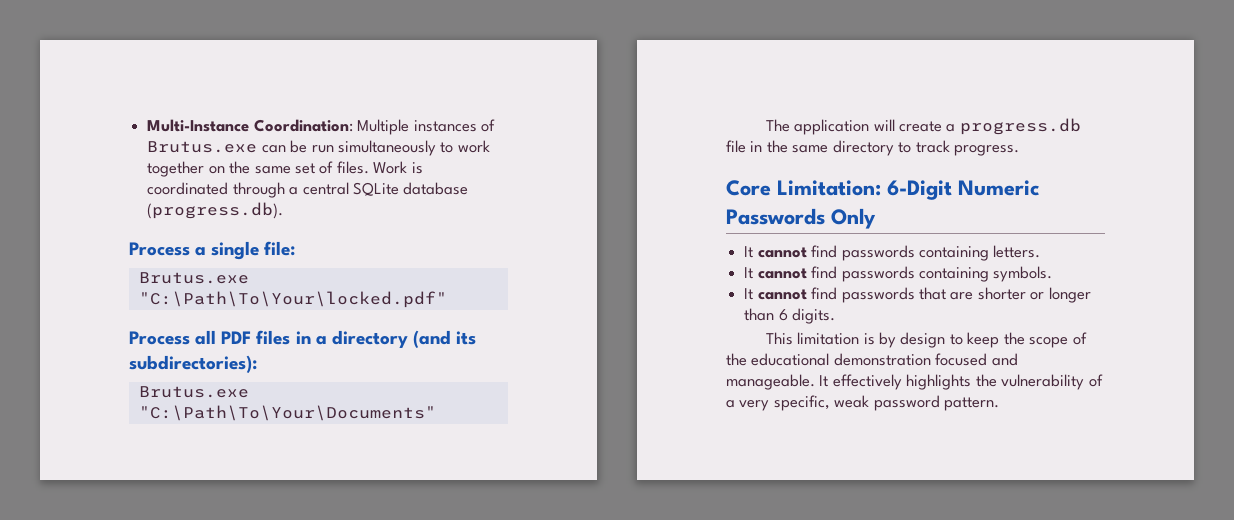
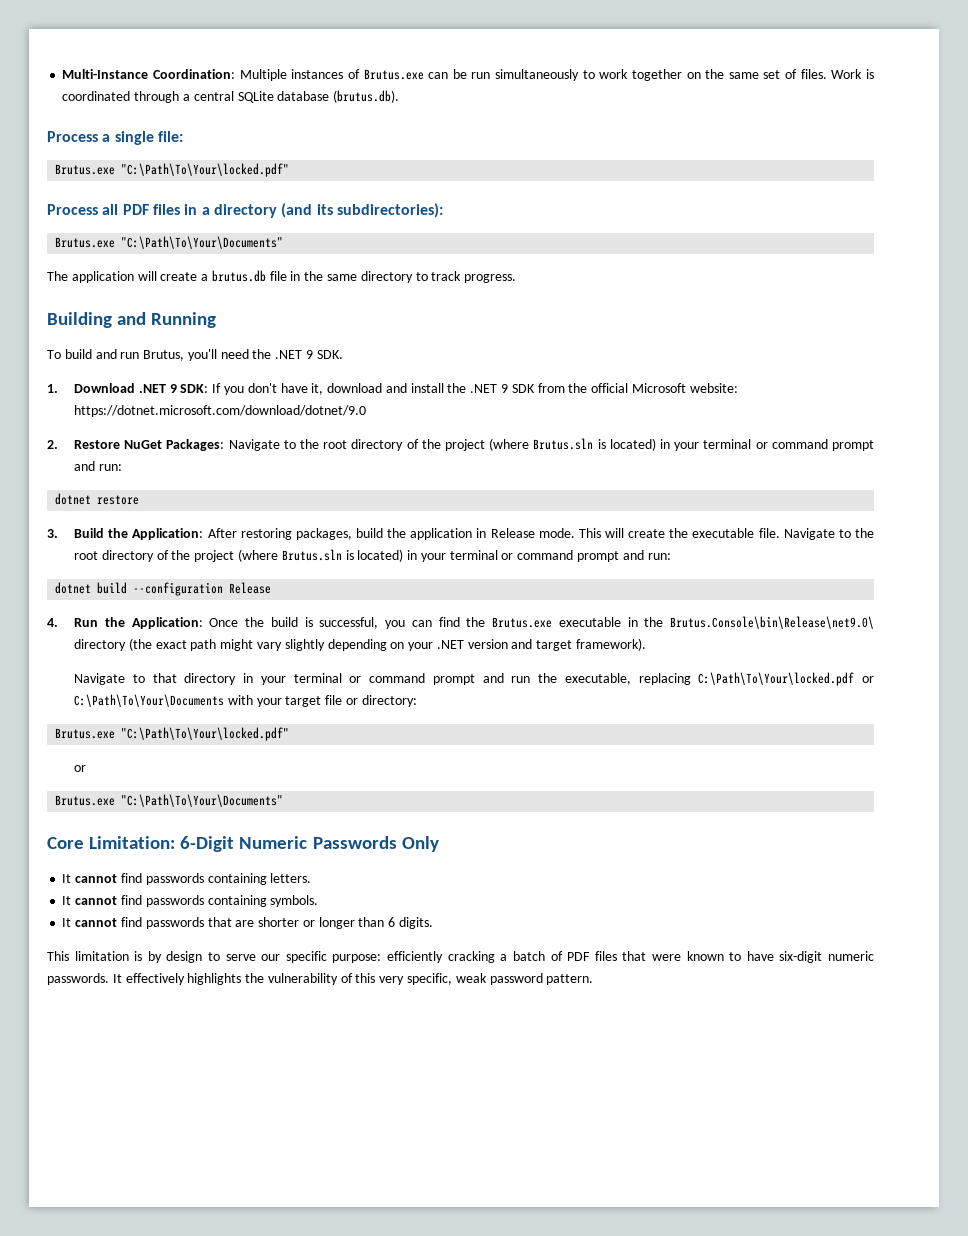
[147,202,284,219] (progress.db). -> [333,90,400,103] (brutus.db).
[959,118,1081,135] progress.db -> [211,270,266,282] brutus.db
(1020, 150) none -> [47,312,217,328] [47,349,343,361] [47,383,738,395] [74,405,367,417] [47,438,875,451] [74,461,122,471] [55,493,140,505] [47,528,874,540] [74,549,671,562] [55,582,272,596] [47,616,874,629] [74,638,646,651] [74,672,875,686] [74,694,417,707] [55,727,290,741] [74,765,87,772] [55,794,284,807] // Building and Running // To build and run Brutus, you'll need the .NET 9 SDK. // 1. Download .NET 9 SDK: If you don't have it, download and install the .NET 9 SDK from the official Microsoft website: https://dotnet.microsoft.com/download/dotnet/9.0 // 2. Restore NuGet Packages: Navigate to the root directory of the project (where Brutus.sln is located) in your terminal or command prompt and run: // dotnet restore // 3. Build the Application: After restoring packages, build the application in Release mode. This will create the executable file. Navigate to the root directory of the project (where Brutus.sln is located) in your terminal or command prompt and run: // dotnet build --configuration Release // 4. Run the Application: Once the build is successful, you can find the Brutus.exe executable in the Brutus.Console\bin\Release\net9.0\ directory (the exact path might vary slightly depending on your .NET version and target framework). // Navigate to that directory in your terminal or command prompt and run the executable, replacing C:\Path\To\Your\locked.pdf or C:\Path\To\Your\Documents with your target file or directory: // Brutus.exe "C:\Path\To\Your\locked.pdf" // or // Brutus.exe "C:\Path\To\Your\Documents"
[967,332,1087,348] [726,353,1018,366] [726,374,815,390] keep the scope of the educational demonstration focused and manageable. -> [225,951,874,963] [47,973,109,985] serve our specific purpose: efficiently cracking a batch of PDF files that were known to have six-digit numeric passwords.
[726,400,735,408] a -> [355,973,376,983] this

